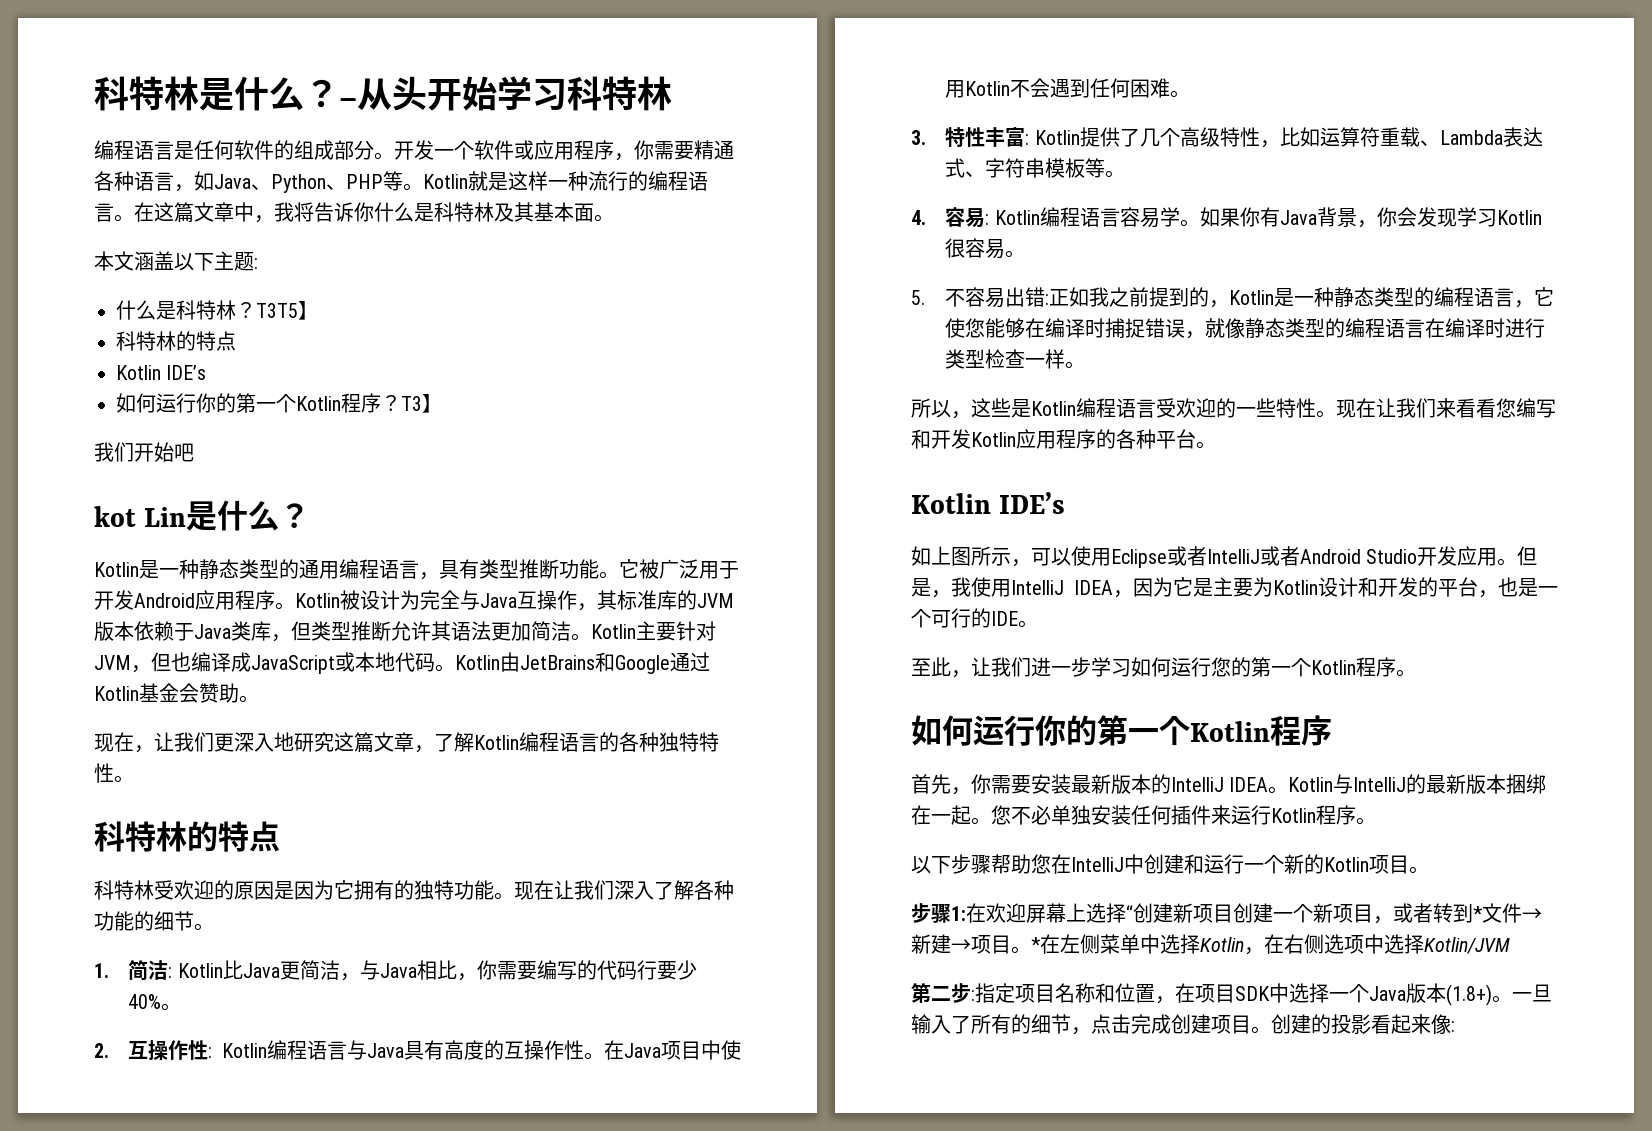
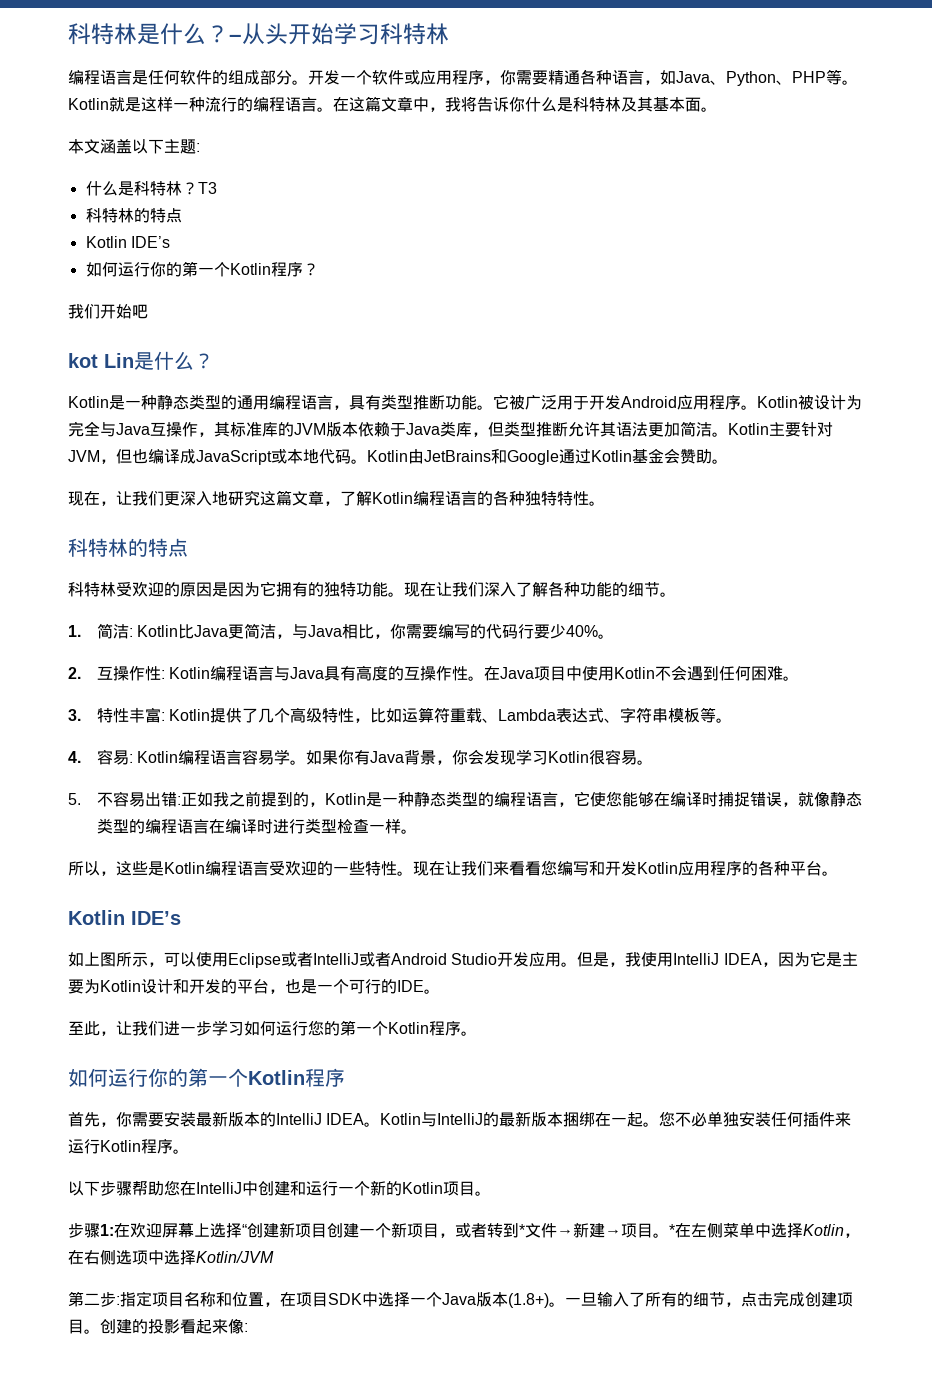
[256,301,318,320] T3T5】 -> [197,182,217,194] T3
[401,394,442,413] T3】 -> (319, 269) none

